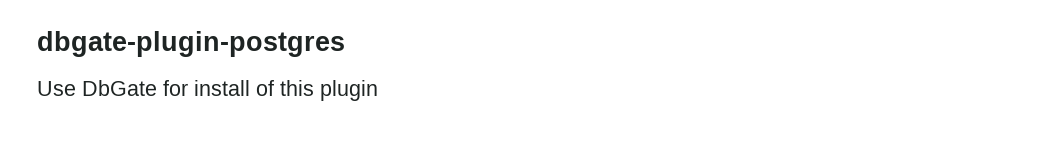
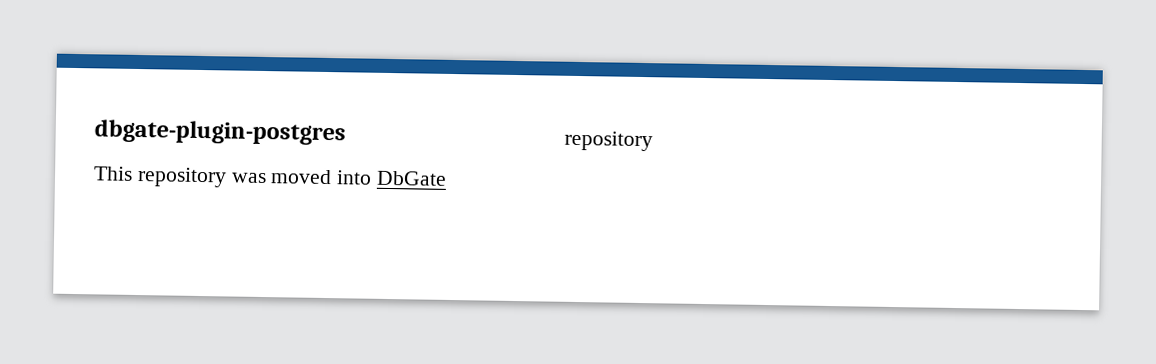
[37,80,378,101] Use DbGate for install of this plugin -> [93,166,448,188] [564,130,653,152] This repository was moved into DbGate repository

